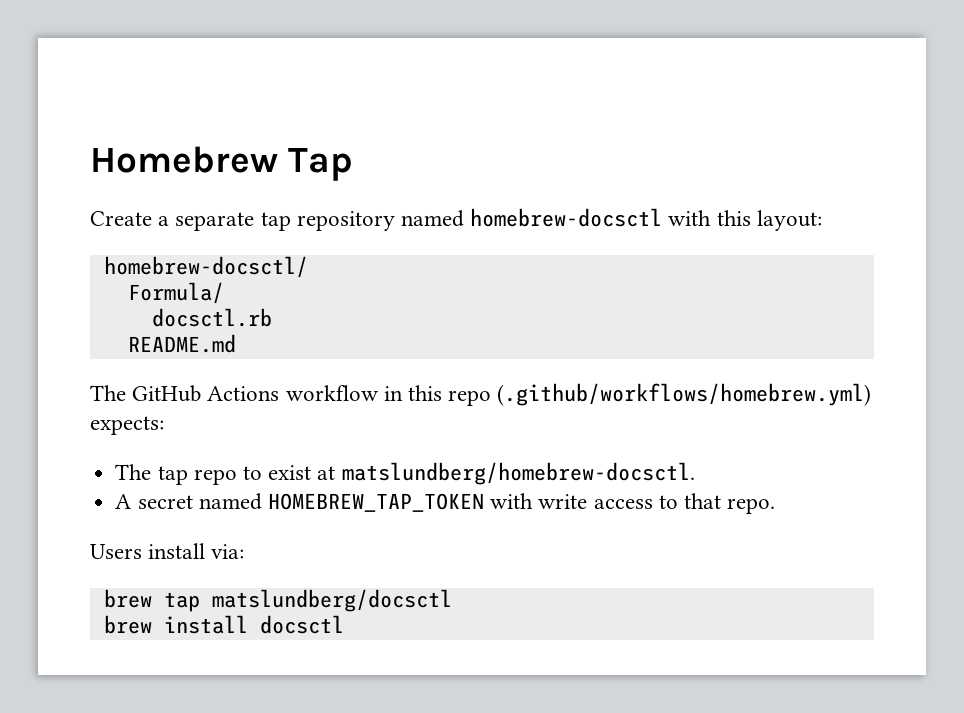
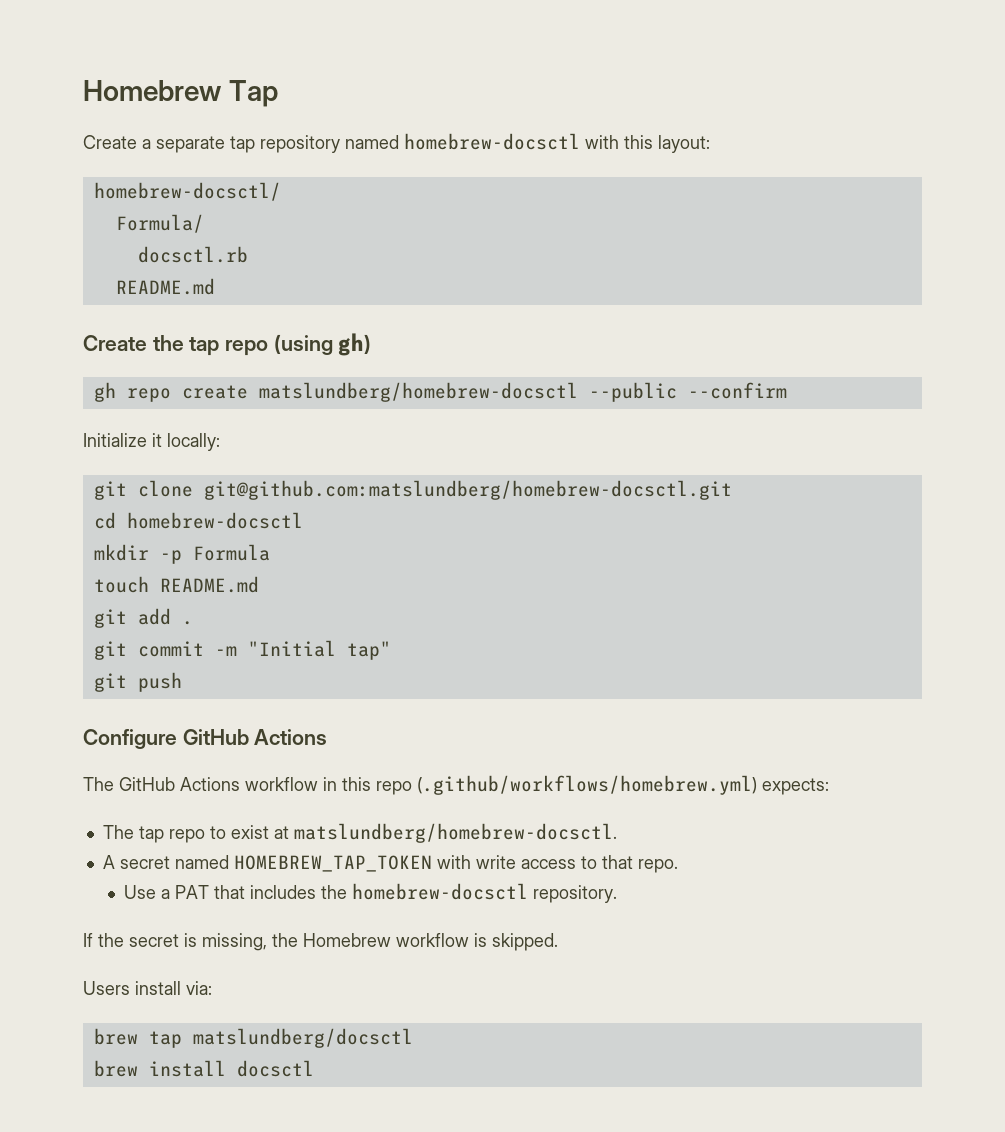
(236, 343) none -> [83,333,372,356] [93,382,787,402] [83,433,220,451] [93,480,732,500] [93,512,303,529] [93,544,270,564] [93,576,259,593] [93,608,193,628] [93,640,391,660] [93,672,182,692] [83,729,328,749] // Create the tap repo (using gh) // gh repo create matslundberg/homebrew-docsctl --public --confirm // Initialize it locally: // git clone git@github.com:matslundberg/homebrew-docsctl.git // cd homebrew-docsctl // mkdir -p Formula // touch README.md // git add . // git commit -m "Initial tap" // git push // Configure GitHub Actions
(776, 506) none -> [124,883,618,903] [83,933,558,951] // Use a PAT that includes the homebrew-docsctl repository. // If the secret is missing, the Homebrew workflow is skipped.

